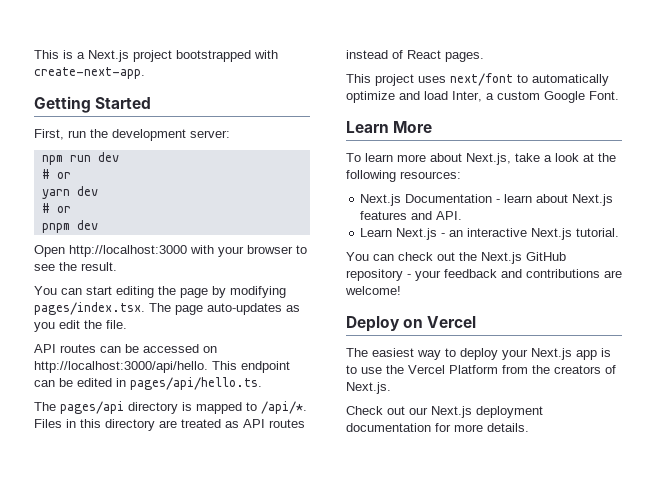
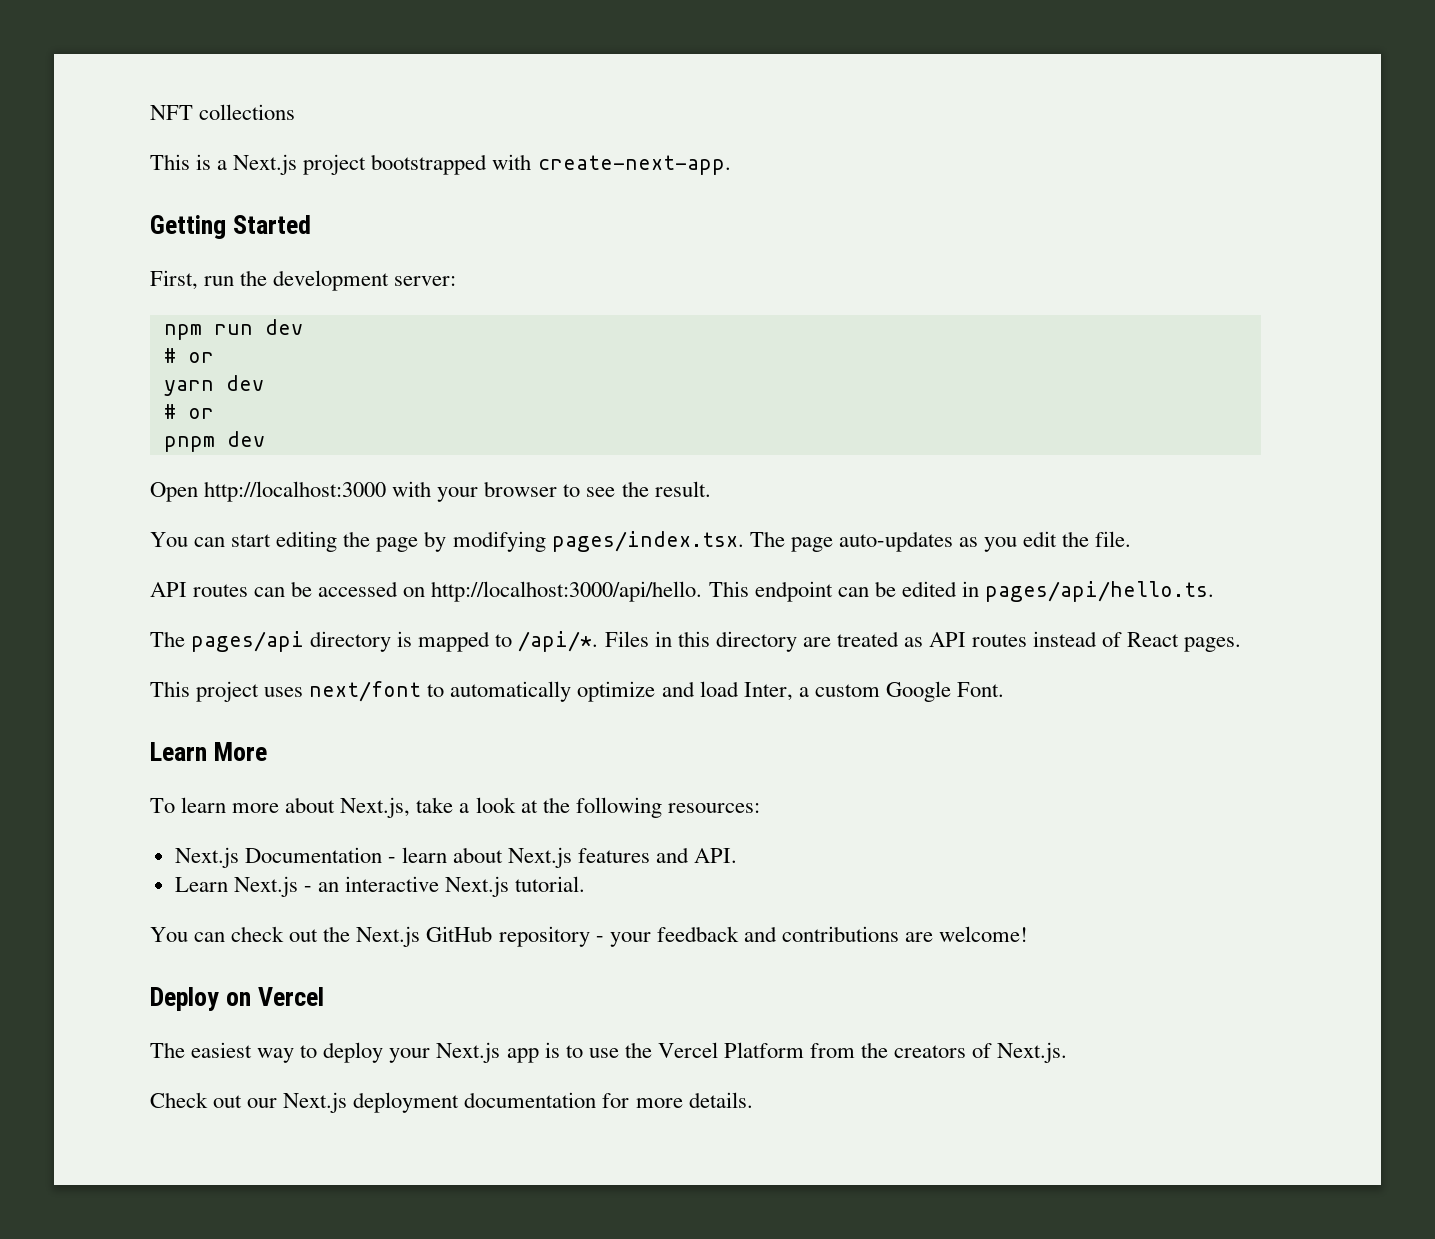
(34, 54) none -> [150,104,296,120] NFT collections //

